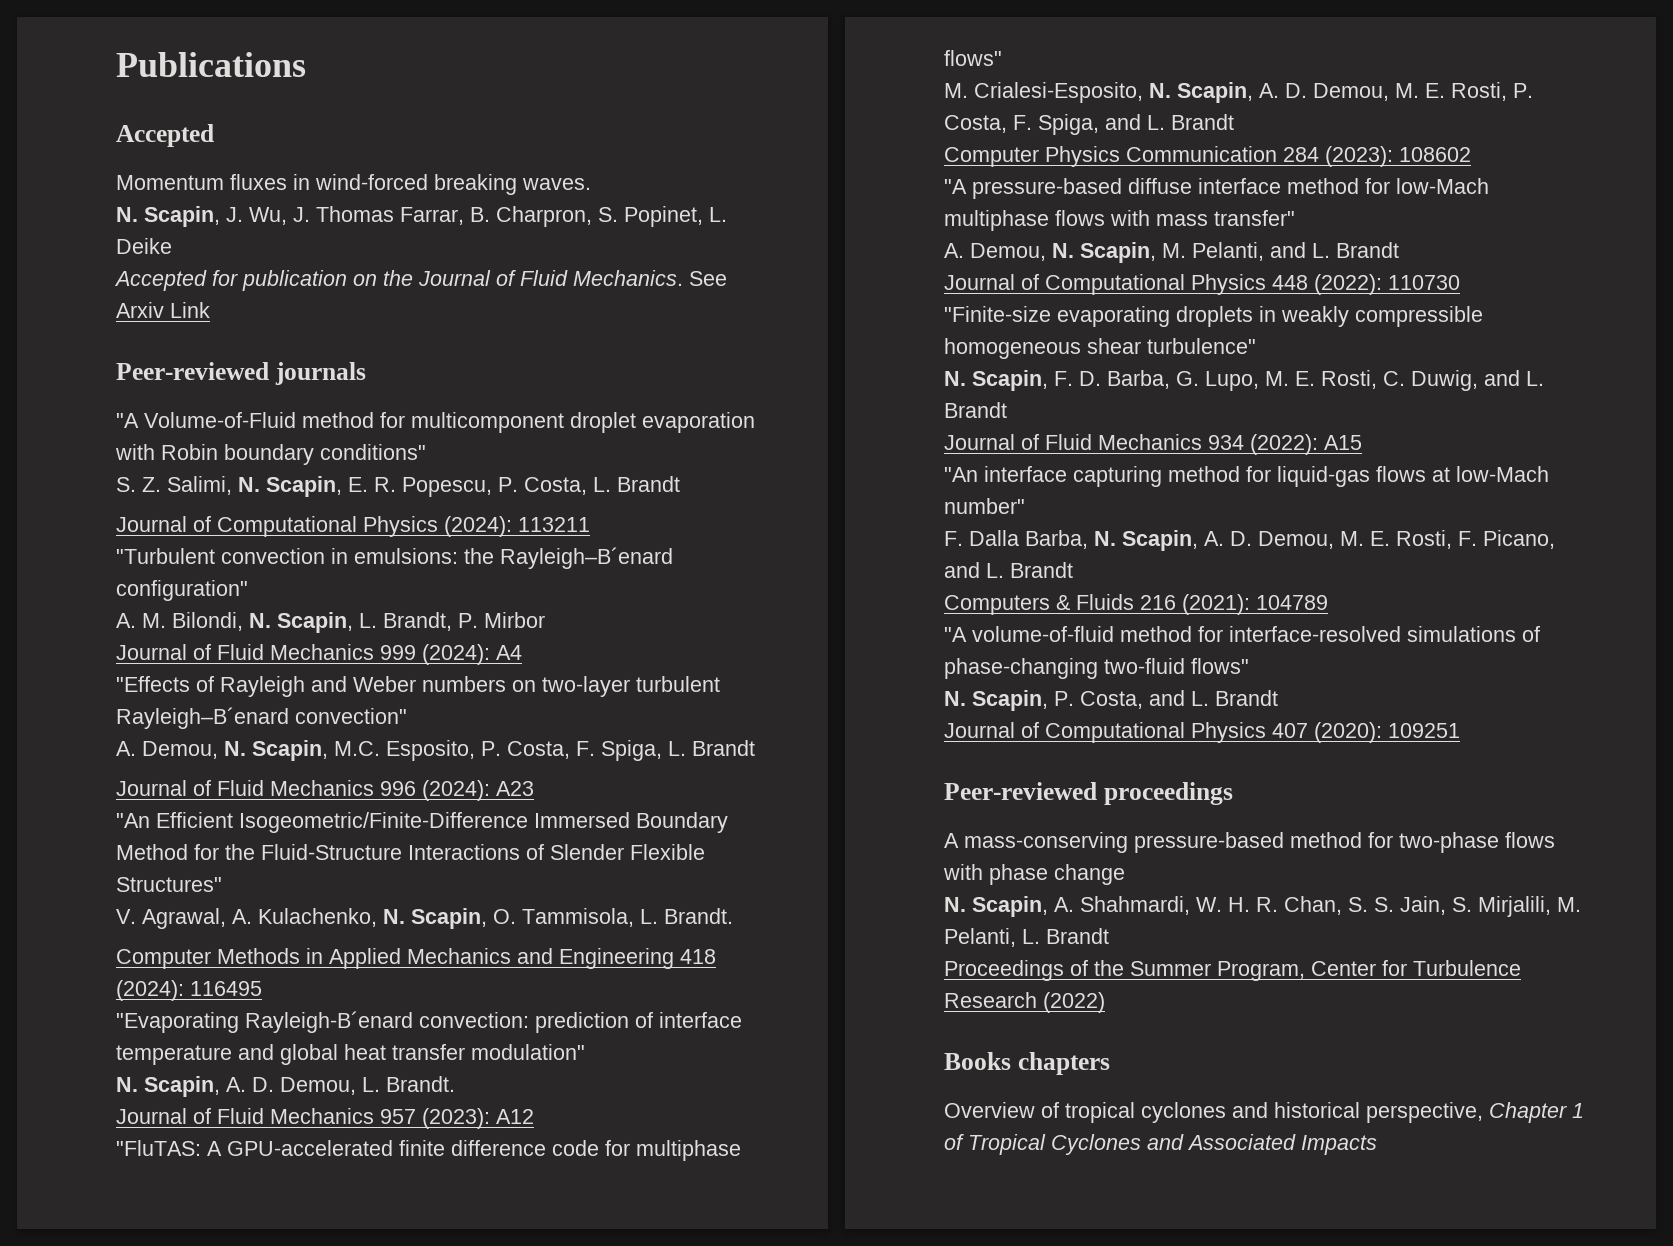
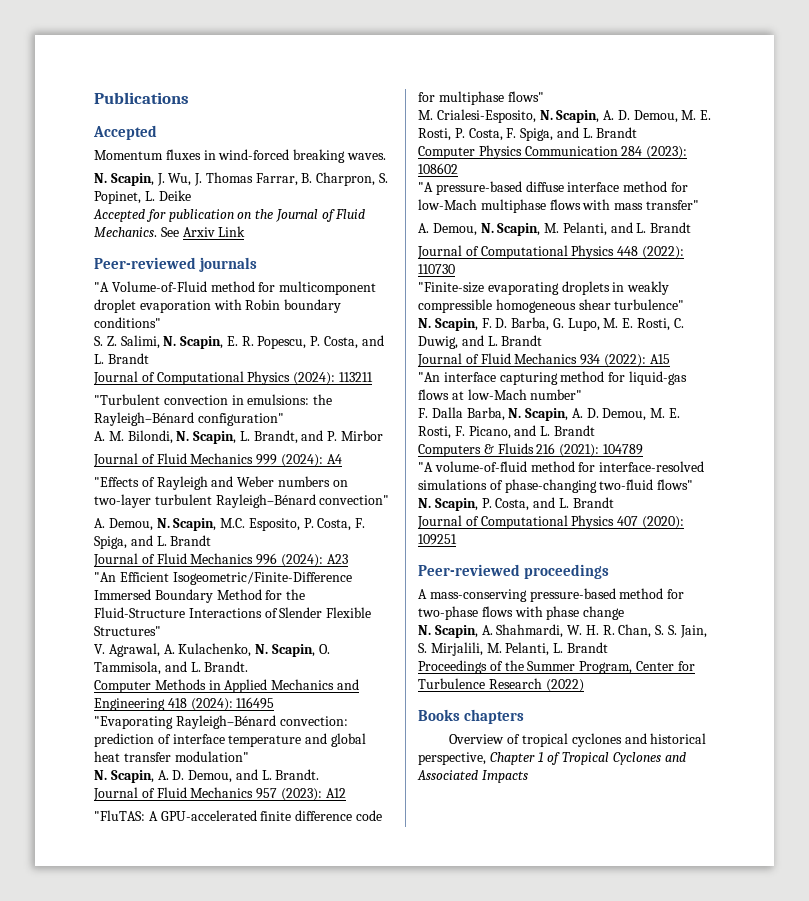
(587, 486) none -> [361,335,384,346] and
[500,547,673,569] Rayleigh–B´enard -> [94,412,194,426] Rayleigh–Bénard
(452, 621) none -> [301,430,324,441] and
[116,707,289,729] Rayleigh–B´enard -> [215,494,316,508] Rayleigh–Bénard
(662, 750) none -> [130,535,153,546] and
(634, 917) none -> [164,661,187,672] and
[245,1011,413,1033] Rayleigh-B´enard -> [175,715,276,729] Rayleigh–Bénard
(356, 1086) none -> [235,769,258,780] and

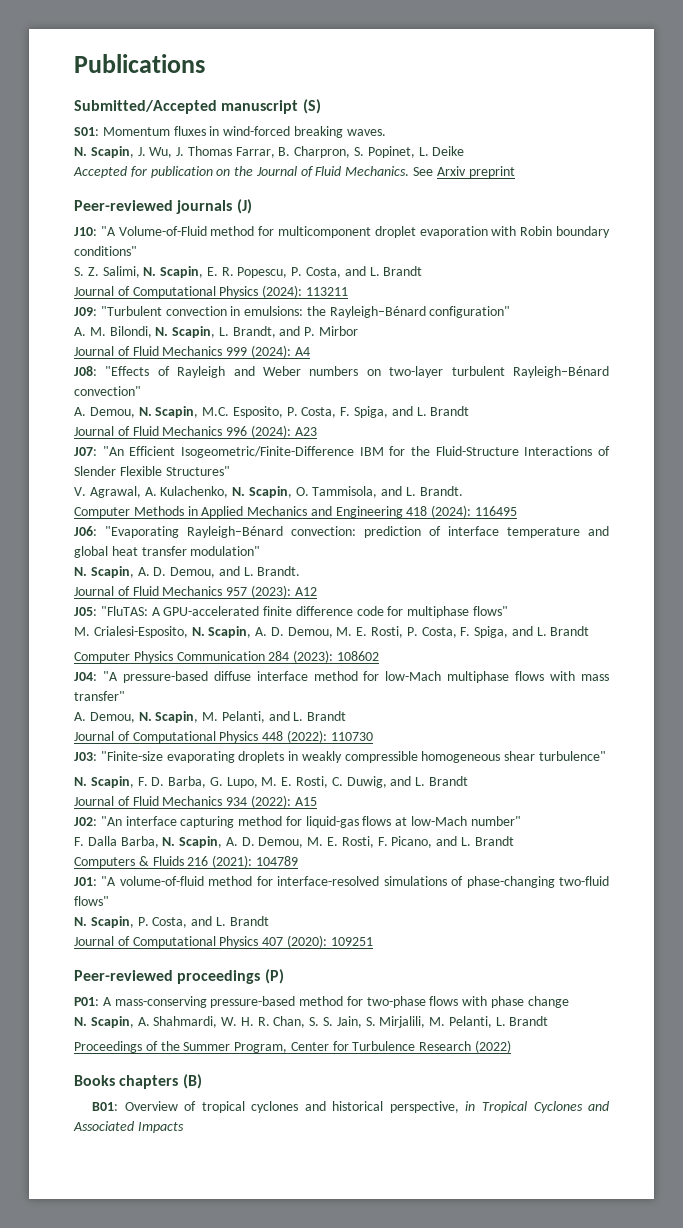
[93,125,157,140] Accepted // -> [74,99,321,114] [74,127,99,136] Submitted/Accepted manuscript (S) // S01:
[218,226,246,237] Link -> [468,166,515,178] preprint
(257, 264) // -> [236,199,252,214] [74,227,97,236] (J) // J10:
(373, 377) none -> [74,307,97,316] J09:
(342, 459) none -> [74,366,97,376] J08:
(348, 559) none -> [74,447,97,456] J07:
[94,589,262,603] Immersed Boundary Method -> [359,447,384,456] IBM
(275, 703) none -> [74,526,97,536] J06:
(346, 793) none -> [74,607,97,616] J05:
(458, 168) none -> [74,672,97,681] J04:
(455, 269) none -> [74,752,97,761] J03:
(670, 359) none -> [74,817,97,826] J02:
(643, 449) none -> [74,877,97,886] J01:
(609, 571) // -> [264,969,284,984] [74,997,99,1006] (P) // P01:
(524, 716) // -> [182,1074,202,1089] [92,1102,119,1111] (B) // B01:
[489,752,561,765] Chapter 1 of -> [465,1101,476,1111] in

